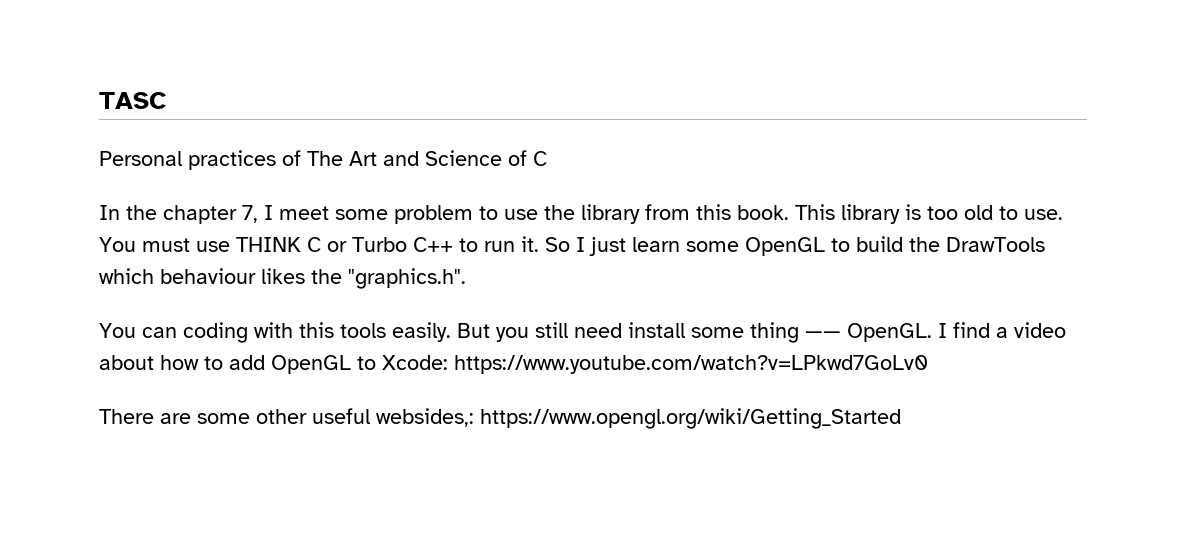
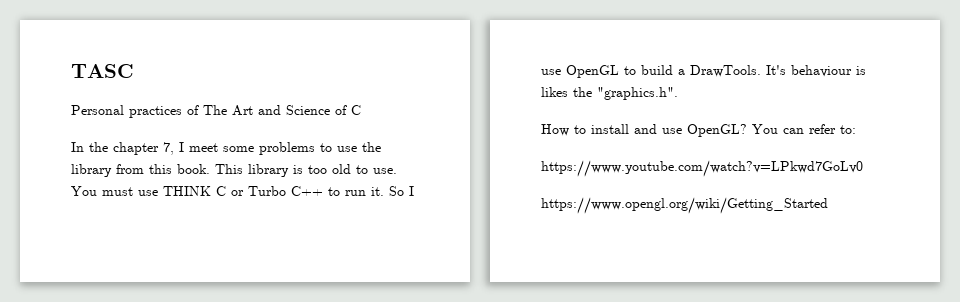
[394,205,473,224] problem -> [259,142,315,155] problems
[589,236,1045,256] [99,268,466,289] [99,322,1066,343] [99,355,928,374] [99,408,474,427] just learn some OpenGL to build the DrawTools which behaviour likes the "graphics.h". // You can coding with this tools easily. But you still need install some thing —— OpenGL. I find a video about how to add OpenGL to Xcode: https://www.youtube.com/watch?v=LPkwd7GoLv0 // There are some other useful websides,: -> [541,65,866,78] [541,87,678,100] [541,124,856,137] [541,160,863,177] use OpenGL to build a DrawTools. It's behaviour is likes the "graphics.h". // How to install and use OpenGL? You can refer to: // https://www.youtube.com/watch?v=LPkwd7GoLv0 //

